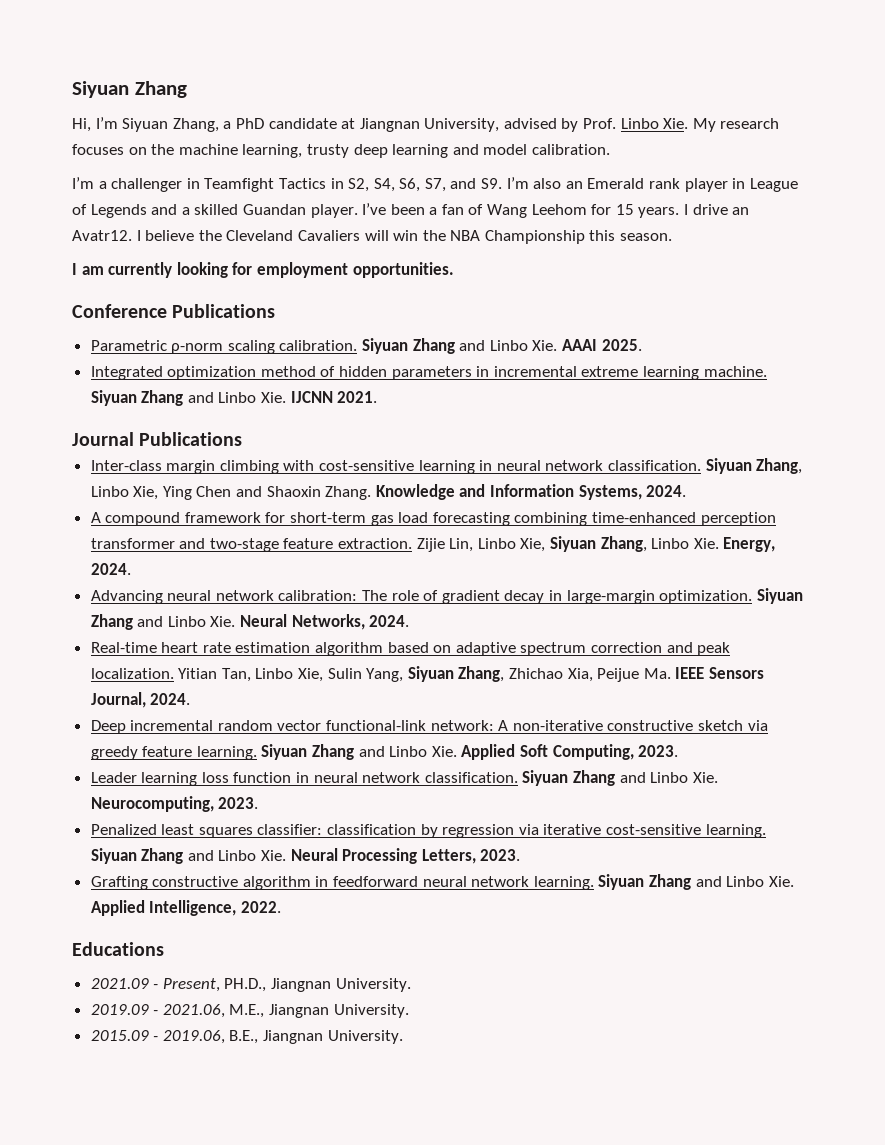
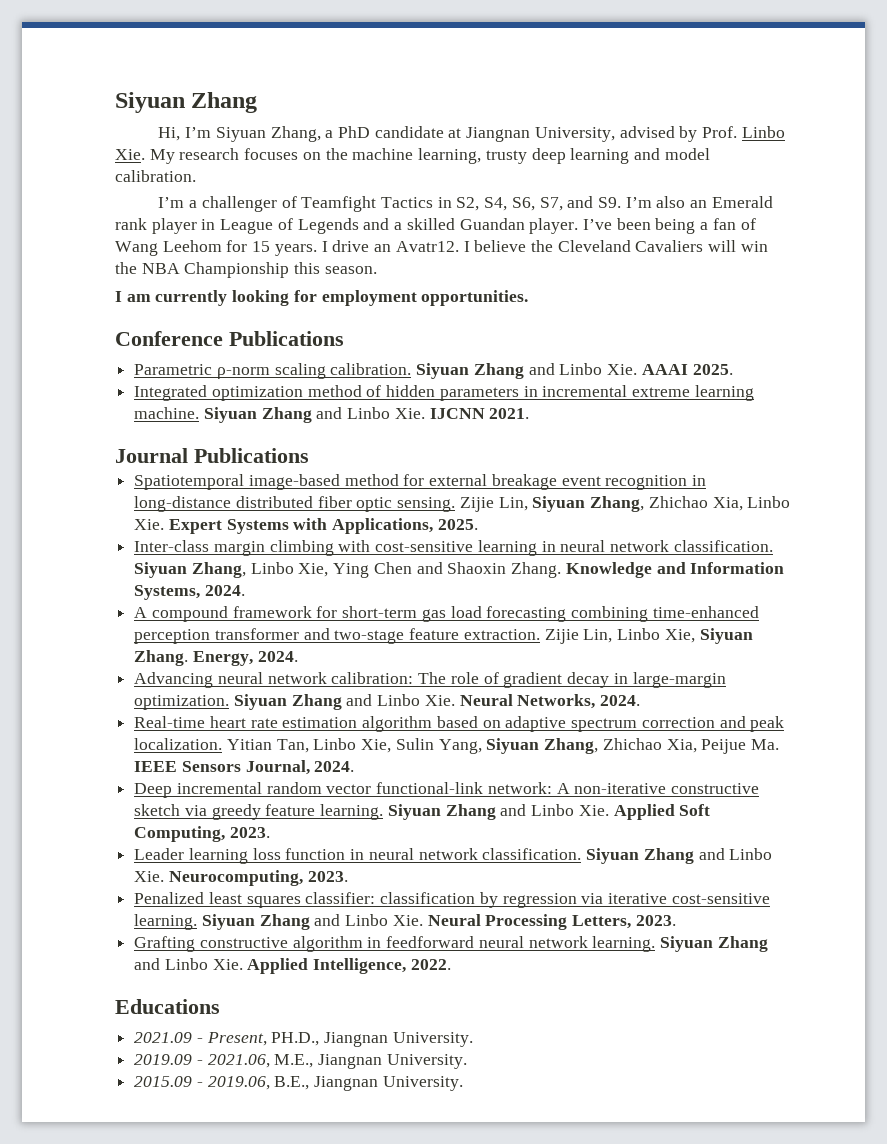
[186,178,200,189] in -> [281,196,297,208] of
(425, 209) none -> [655,218,696,234] being
(243, 439) none -> [134,474,707,490] [134,496,791,512] [134,518,478,534] // Spatiotemporal image-based method for external breakage event recognition in long-distance distributed fiber optic sensing. Zijie Lin, Siyuan Zhang, Zhichao Xia, Linbo Xie. Expert Systems with Applications, 2025.
[600,536,719,552] Zhang, Linbo Xie. -> [134,650,189,666] Zhang.

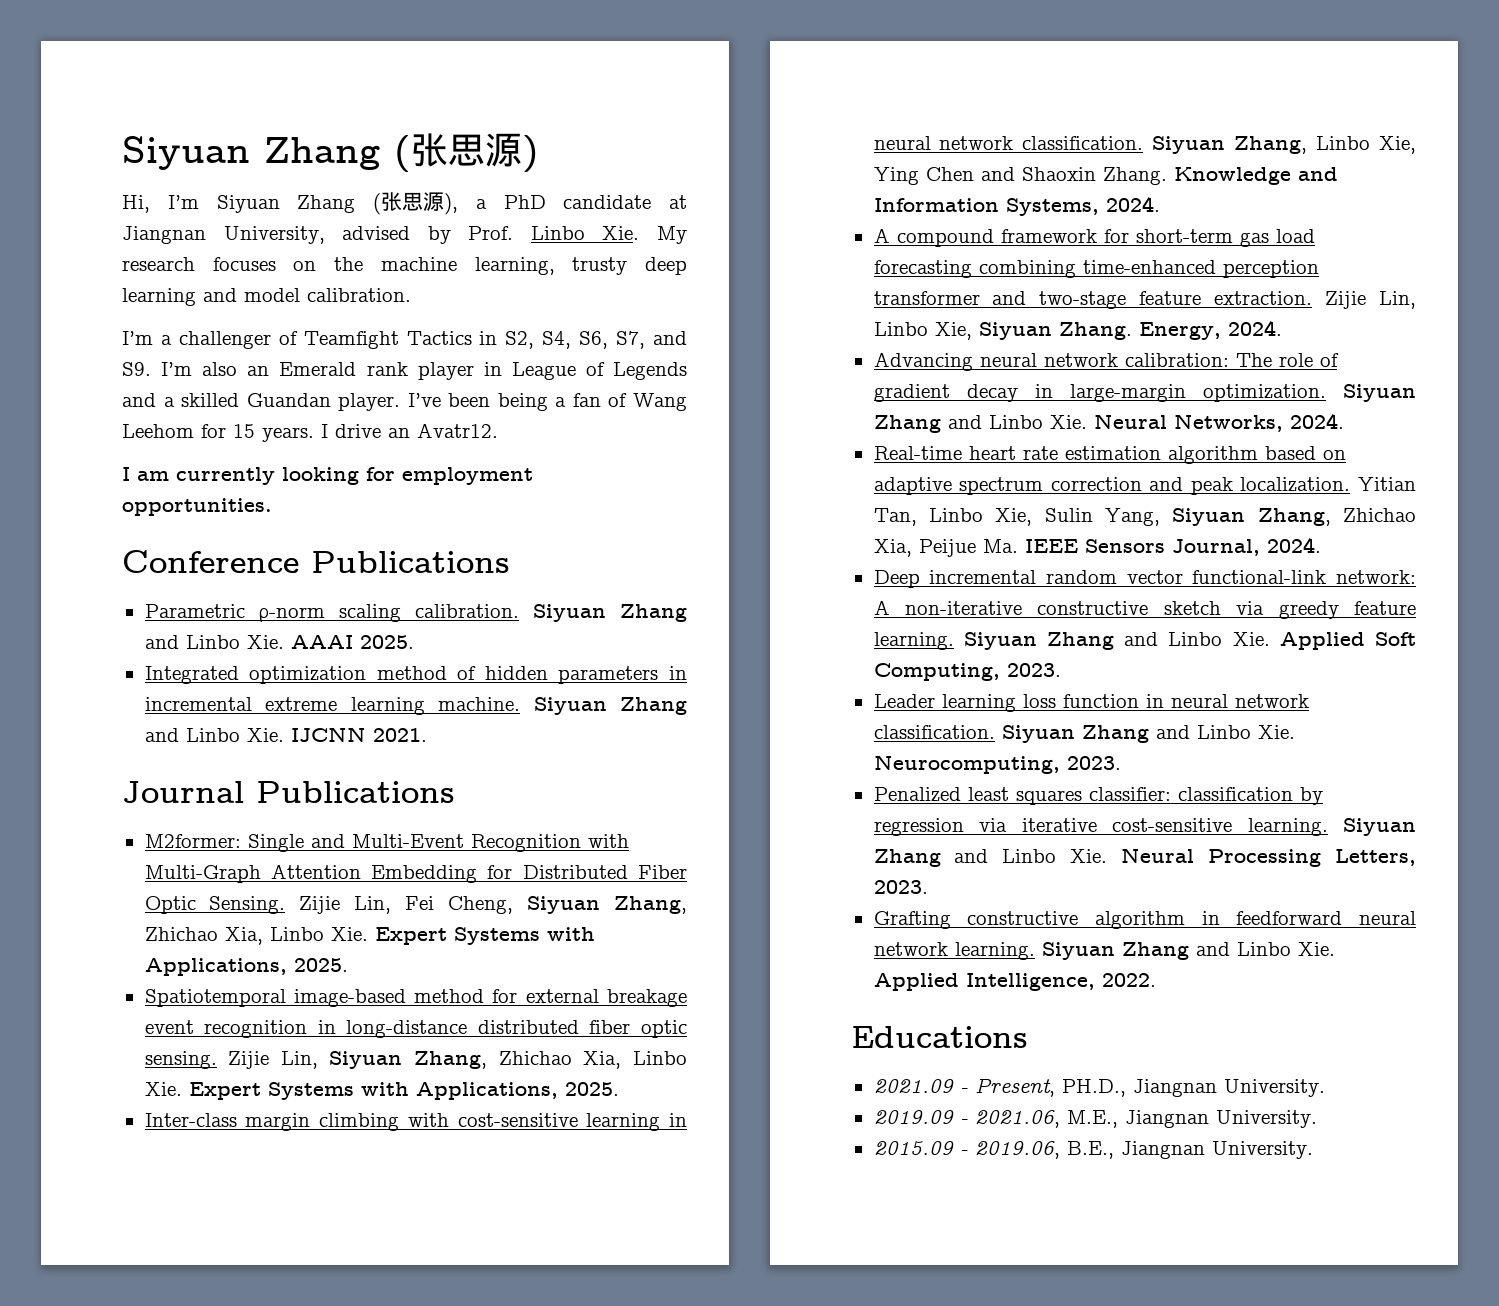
[115,92,258,113] Siyuan Zhang -> [122,133,539,173] Siyuan Zhang (张思源)
[270,126,321,142] Zhang, -> [297,192,458,215] Zhang (张思源),
[463,240,768,252] [115,262,377,278] I believe the Cleveland Cavaliers will win the NBA Championship this season. -> (498, 430) none
(309, 455) none -> [144,834,629,852] [144,864,688,883] [144,896,687,914] [144,927,595,945] [144,958,348,976] // M2former: Single and Multi-Event Recognition with Multi-Graph Attention Embedding for Distributed Fiber Optic Sensing. Zijie Lin, Fei Cheng, Siyuan Zhang, Zhichao Xia, Linbo Xie. Expert Systems with Applications, 2025.

